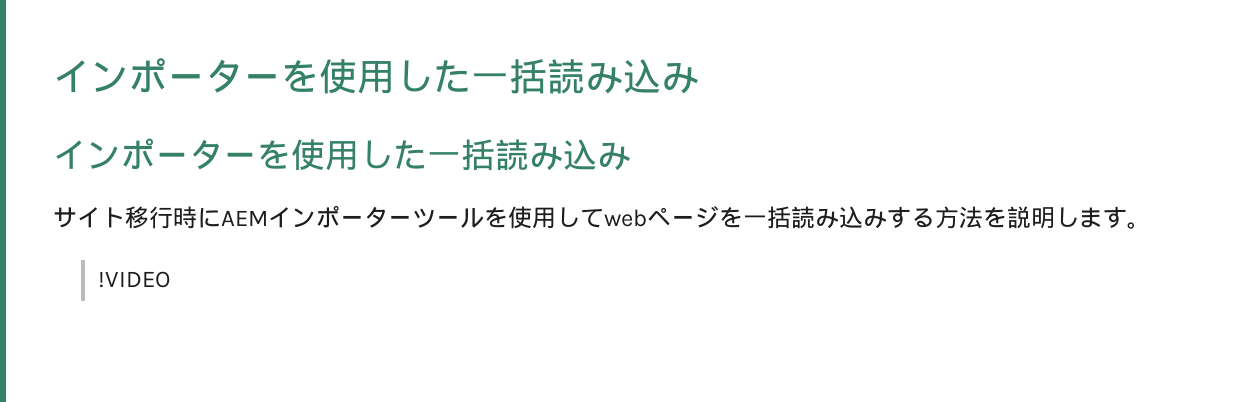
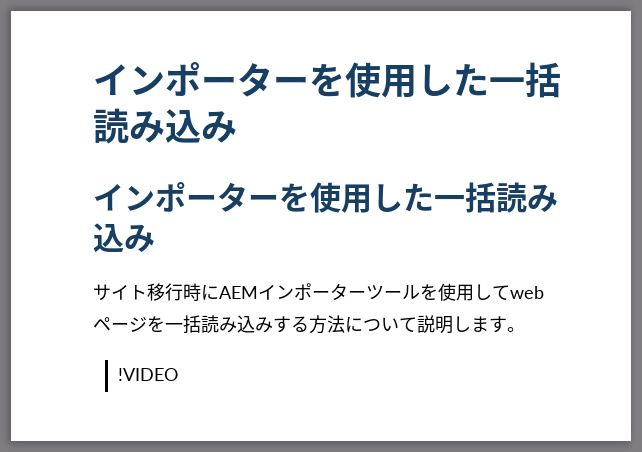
[983,207,1007,228] を -> [345,316,417,332] について

